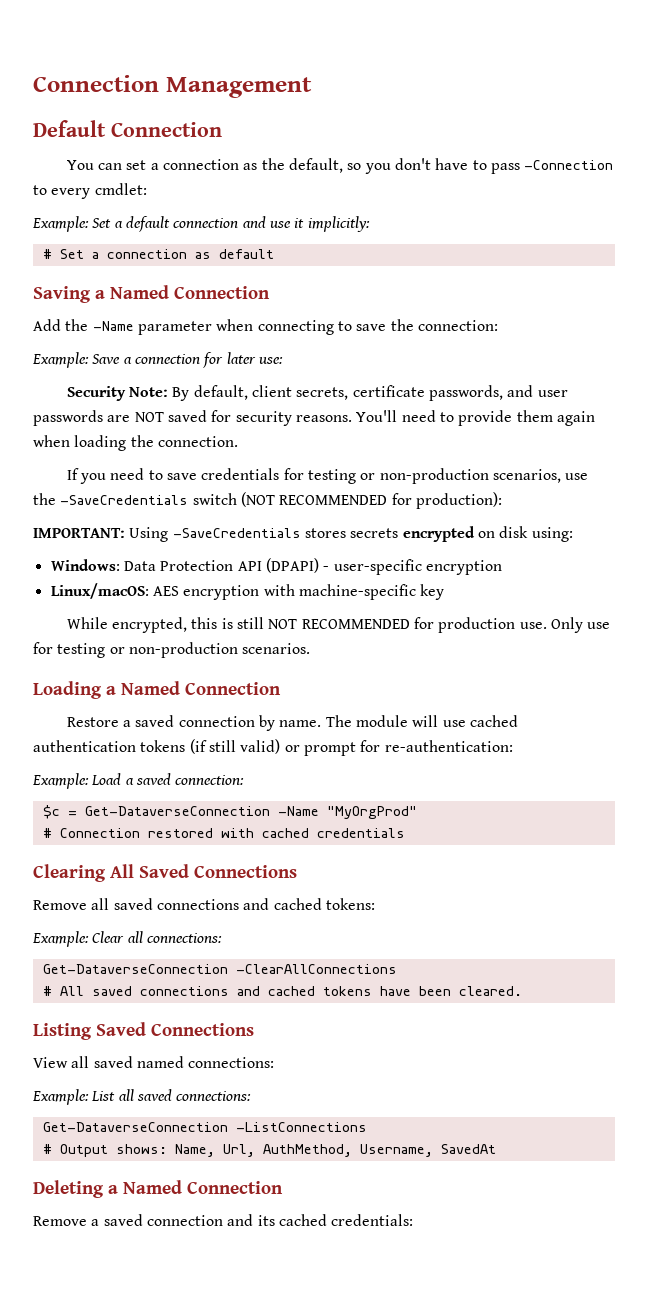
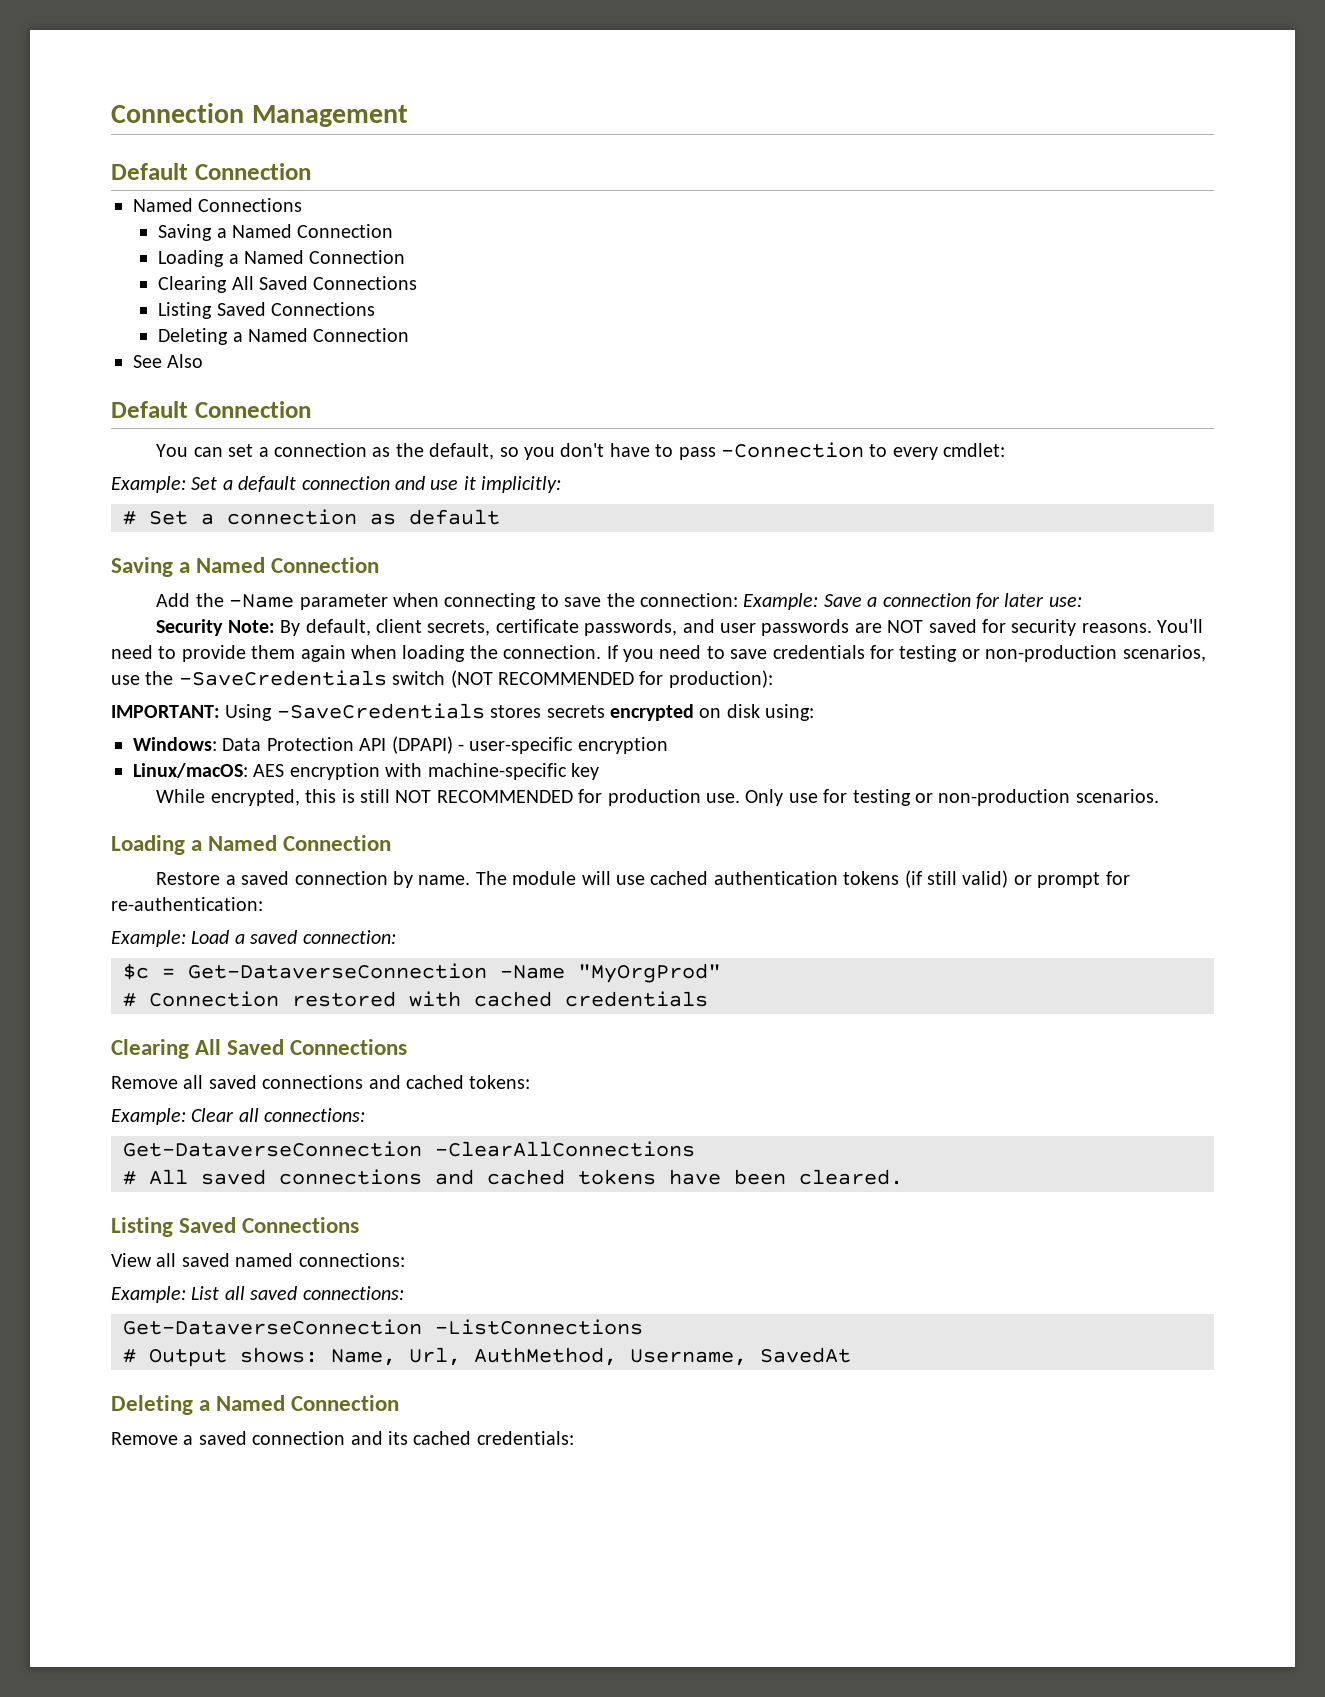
(222, 129) none -> [133,198,303,212] [158,224,394,241] [158,250,406,267] [158,276,418,293] [158,302,376,319] [158,328,410,345] [133,354,204,368] [111,401,311,418] // Named Connections // Saving a Named Connection // Loading a Named Connection // Clearing All Saved Connections // Listing Saved Connections // Deleting a Named Connection // See Also // Default Connection
(498, 325) // -> (739, 600) none
(238, 441) // -> (602, 652) none

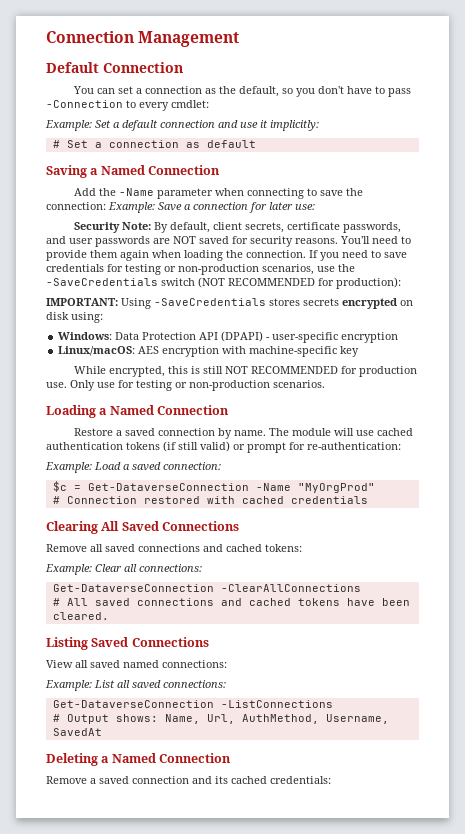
[133,198,303,212] [158,224,394,241] [158,250,406,267] [158,276,418,293] [158,302,376,319] [158,328,410,345] [133,354,204,368] [111,401,311,418] // Named Connections // Saving a Named Connection // Loading a Named Connection // Clearing All Saved Connections // Listing Saved Connections // Deleting a Named Connection // See Also // Default Connection -> (183, 67) none

